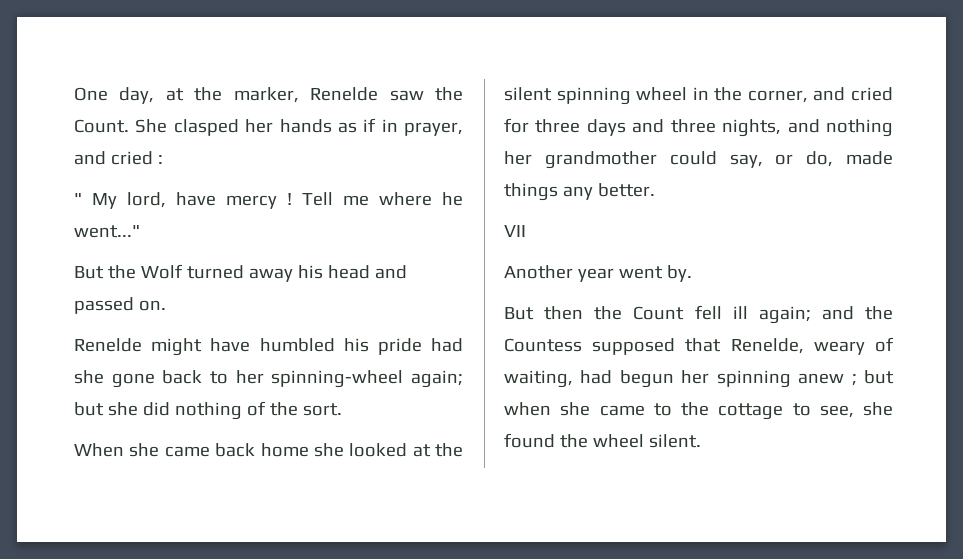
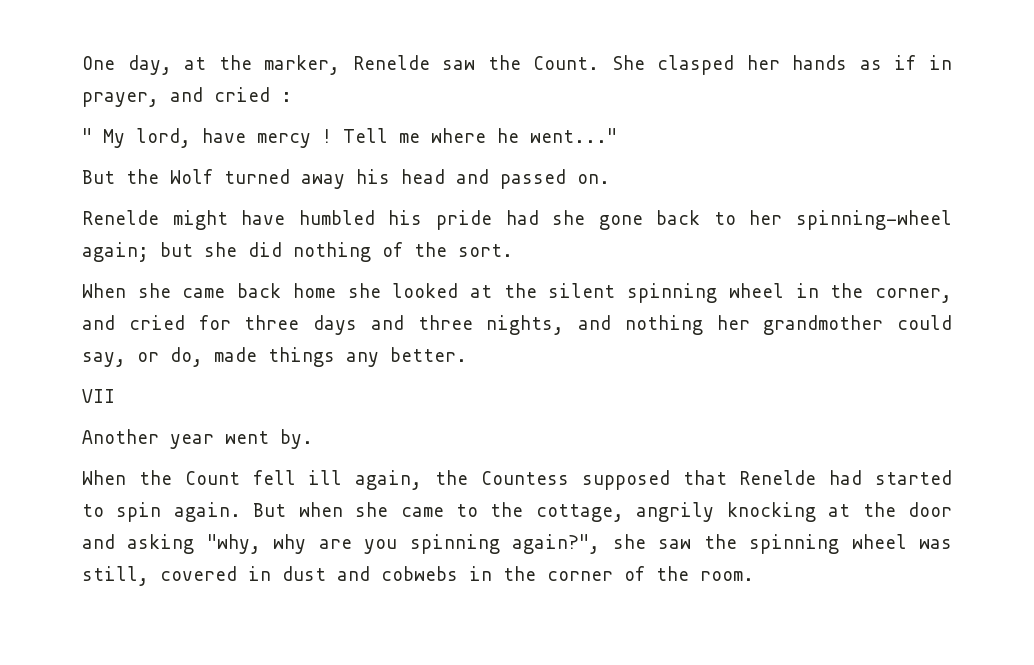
[504,306,584,320] But then -> [82,470,126,485] When
[758,306,854,324] again; and -> [355,470,423,490] again,
[730,337,894,355] [504,370,895,388] Renelde, weary of waiting, had begun her spinning anew ; but -> [739,470,953,485] [82,502,287,522] Renelde had started to spin again. But
[718,402,893,420] [504,433,701,448] cottage to see, she found the wheel silent. -> [535,502,953,522] [82,534,952,554] [82,566,754,586] cottage, angrily knocking at the door and asking "why, why are you spinning again?", she saw the spinning wheel was still, covered in dust and cobwebs in the corner of the room.

